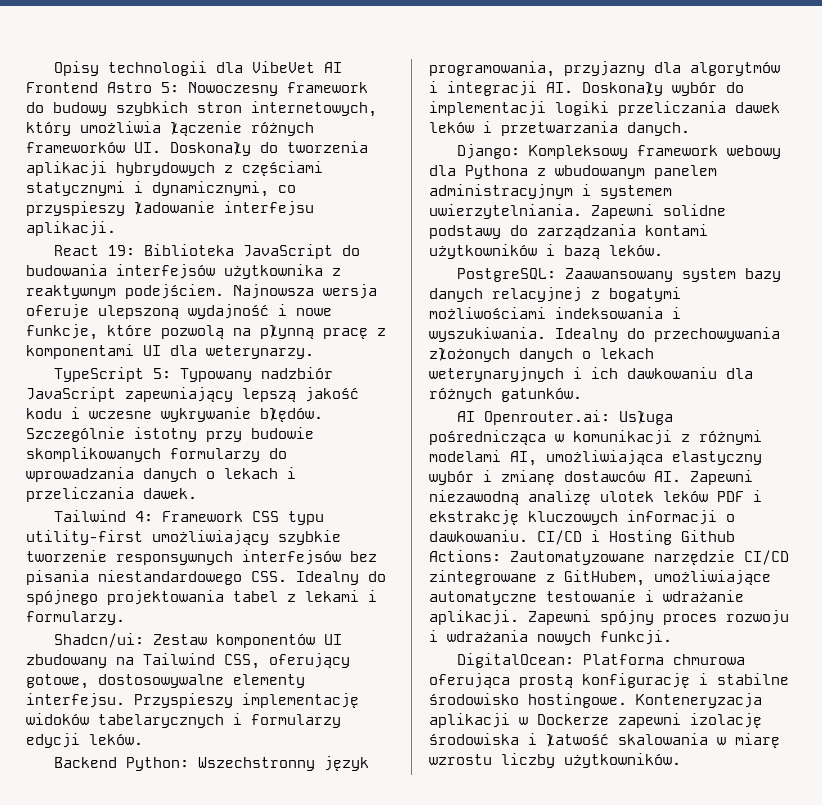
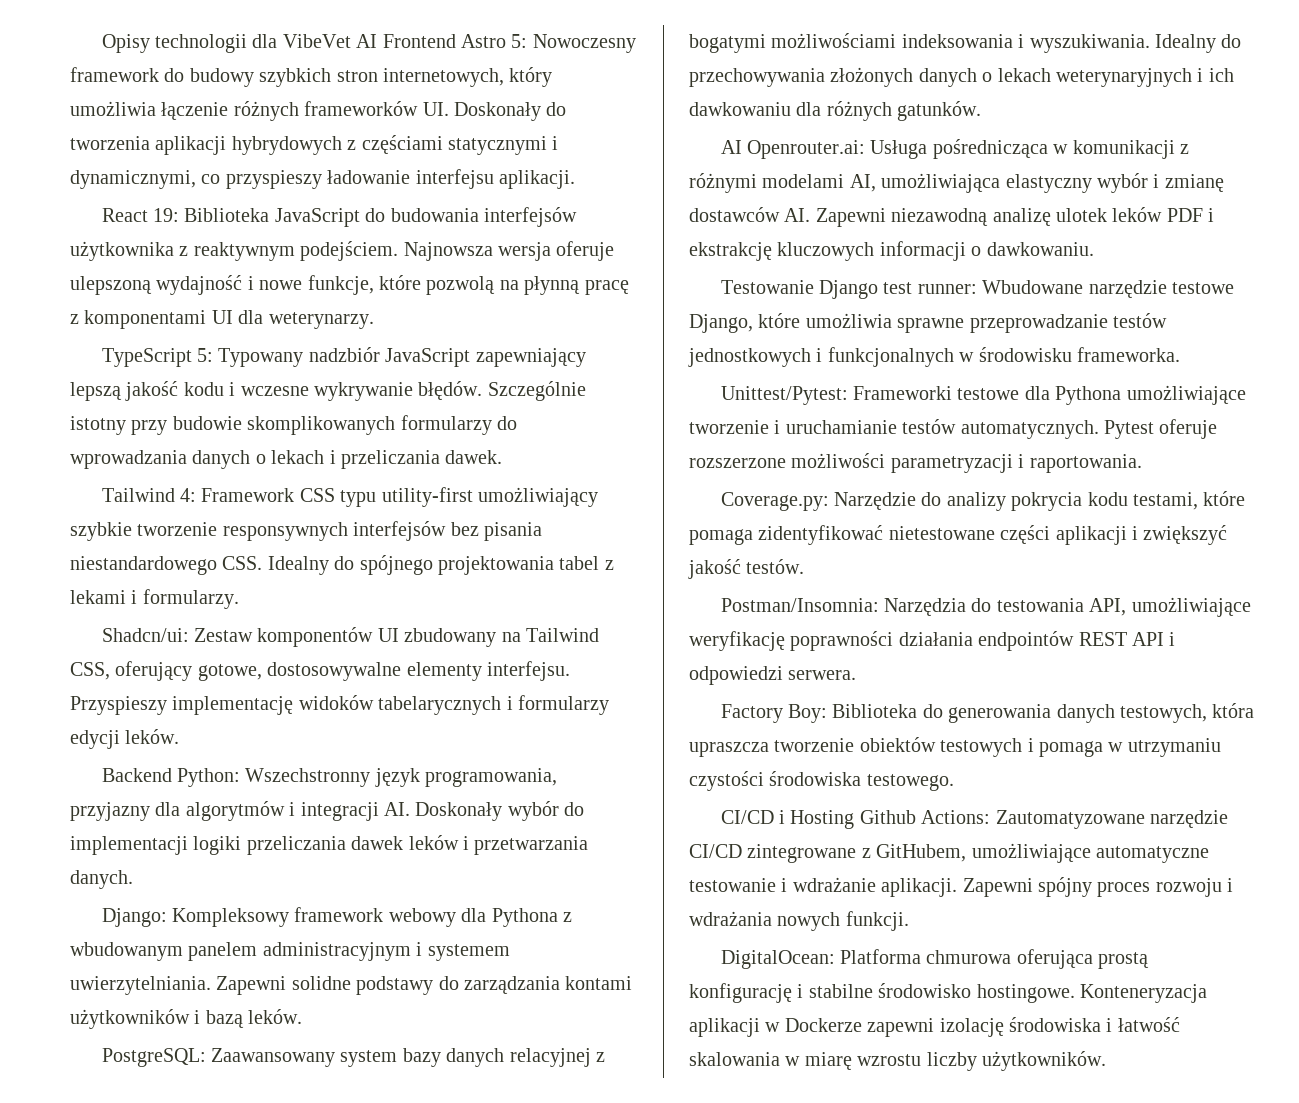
(528, 536) none -> [720,280,1235,299] [689,313,1167,333] [688,347,1180,367] [720,385,1246,405] [689,419,1218,439] [689,453,1142,473] [720,491,1246,511] [689,525,1228,545] [688,559,805,579] [720,597,1251,617] [689,631,1176,651] [689,666,857,685] [720,703,1255,723] [689,737,1221,757] [689,771,954,791] // Testowanie Django test runner: Wbudowane narzędzie testowe Django, które umożliwia sprawne przeprowadzanie testów jednostkowych i funkcjonalnych w środowisku frameworka. // Unittest/Pytest: Frameworki testowe dla Pythona umożliwiające tworzenie i uruchamianie testów automatycznych. Pytest oferuje rozszerzone możliwości parametryzacji i raportowania. // Coverage.py: Narzędzie do analizy pokrycia kodu testami, które pomaga zidentyfikować nietestowane części aplikacji i zwiększyć jakość testów. // Postman/Insomnia: Narzędzia do testowania API, umożliwiające weryfikację poprawności działania endpointów REST API i odpowiedzi serwera. // Factory Boy: Biblioteka do generowania danych testowych, która upraszcza tworzenie obiektów testowych i pomaga w utrzymaniu czystości środowiska testowego. //

